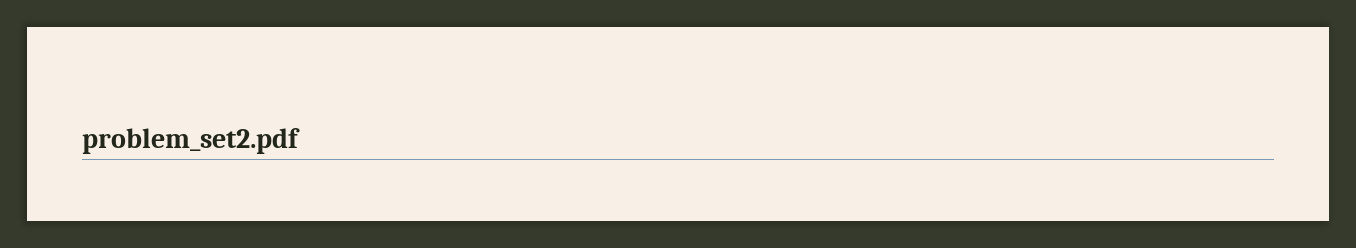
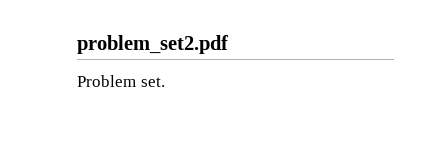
(300, 141) none -> [77,75,165,87] // Problem set.

